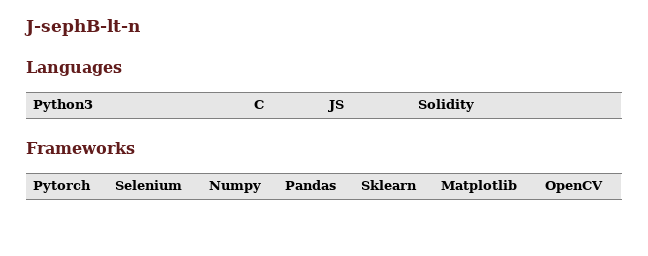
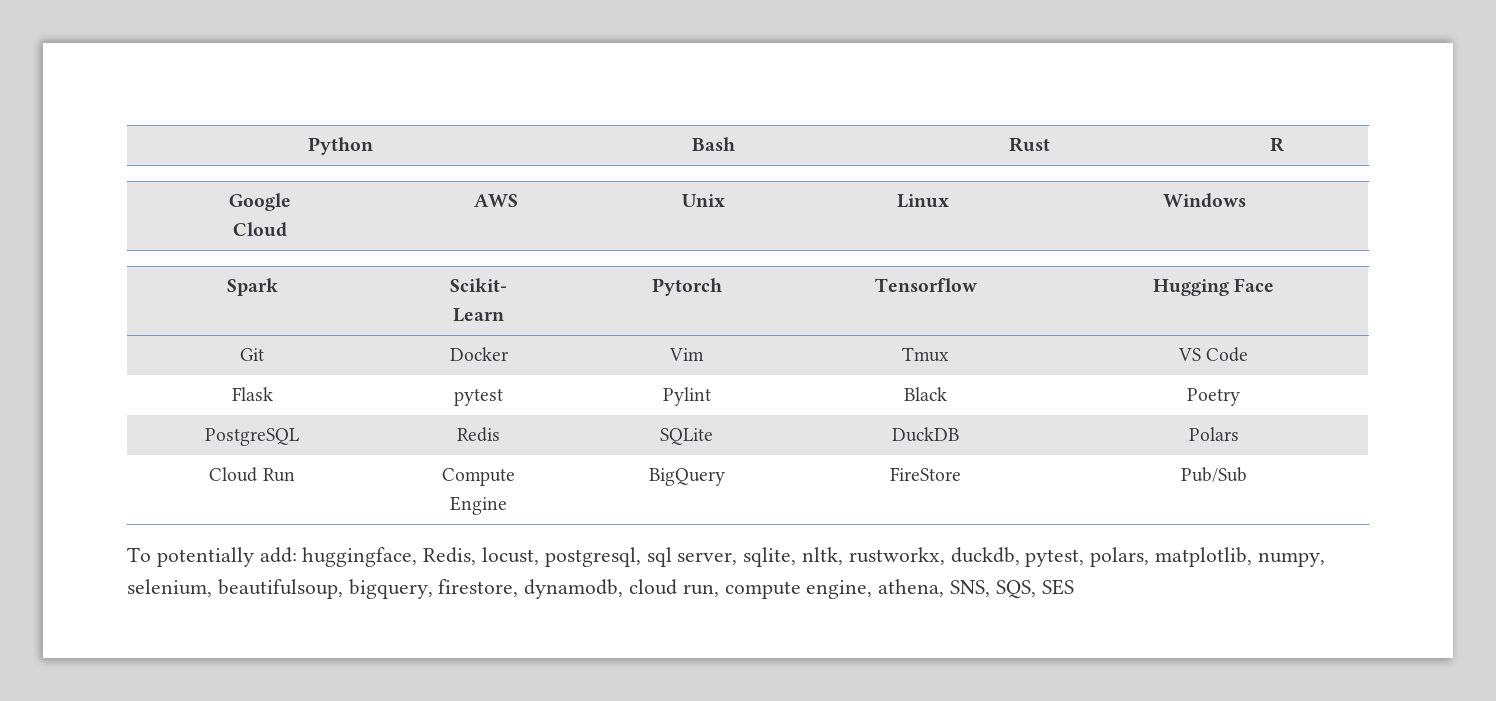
[24,19,140,36] [26,61,122,76] [33,99,94,112] [254,100,265,109] [328,100,345,112] [418,99,475,112] [26,142,135,154] [33,180,92,193] [115,180,183,190] [209,181,262,193] [285,180,337,190] [361,180,418,190] [441,180,518,193] [545,181,604,193] J-sephB-lt-n // Languages // Python3 | C | JS | Solidity // Frameworks // Pytorch | Selenium | Numpy | Pandas | Sklearn | Matplotlib | OpenCV -> [307,137,373,155] [691,137,735,151] [1009,137,1050,152] [1270,137,1284,152] [228,193,291,211] [232,222,287,237] [474,194,518,207] [682,194,725,207] [897,194,949,208] [1162,193,1246,208] [226,278,278,296] [450,278,507,292] [453,308,504,322] [651,278,722,296] [874,278,977,292] [1152,278,1275,296] [240,348,264,361] [449,347,508,361] [669,348,704,361] [902,347,949,362] [1177,347,1249,362] [231,387,273,401] [454,389,503,406] [662,387,711,406] [904,387,947,401] [1187,388,1240,406] [205,428,299,446] [457,427,500,442] [660,428,713,445] [892,427,959,442] [1188,427,1239,441] [209,467,295,482] [442,468,515,486] [450,496,507,515] [648,468,725,486] [890,467,961,481] [1180,467,1247,482] [127,547,1325,567] [127,579,1074,599] Python | Bash | Rust | R // Google // Cloud | AWS | Unix | Linux | Windows // Spark | Scikit- // Learn | Pytorch | Tensorflow | Hugging Face // Git | Docker | Vim | Tmux | VS Code // Flask | pytest | Pylint | Black | Poetry // PostgreSQL | Redis | SQLite | DuckDB | Polars // Cloud Run | Compute // Engine | BigQuery | FireStore | Pub/Sub // To potentially add: huggingface, Redis, locust, postgresql, sql server, sqlite, nltk, rustworkx, duckdb, pytest, polars, matplotlib, numpy, selenium, beautifulsoup, bigquery, firestore, dynamodb, cloud run, compute engine, athena, SNS, SQS, SES

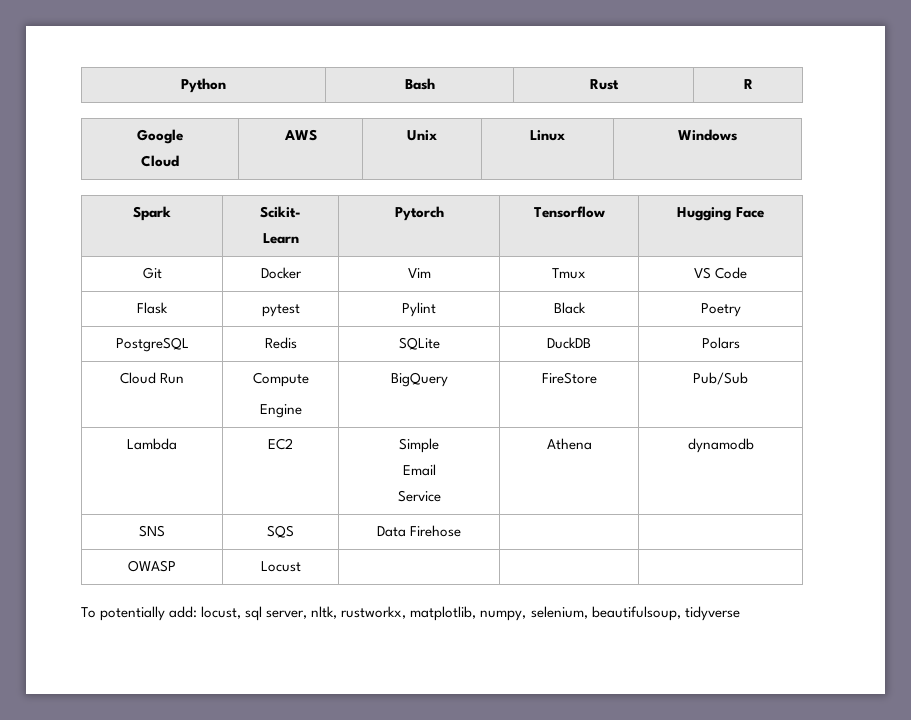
(1247, 474) none -> [127,438,177,450] [268,438,293,450] [399,438,439,453] [402,464,436,476] [397,490,441,502] [546,438,592,450] [687,438,754,453] [139,525,165,537] [267,525,294,538] [376,525,462,537] [128,560,176,572] [260,561,301,572] // Lambda | EC2 | Simple // Email // Service | Athena | dynamodb // SNS | SQS | Data Firehose | | // OWASP | Locust | | |
[302,547,641,567] huggingface, Redis, locust, postgresql, -> [201,606,242,619] locust,
[743,547,797,567] sqlite, -> (308, 614) none
[950,547,1150,567] duckdb, pytest, polars, -> (407, 612) none
[348,579,1074,599] bigquery, firestore, dynamodb, cloud run, compute engine, athena, SNS, SQS, SES -> [684,606,740,621] tidyverse

